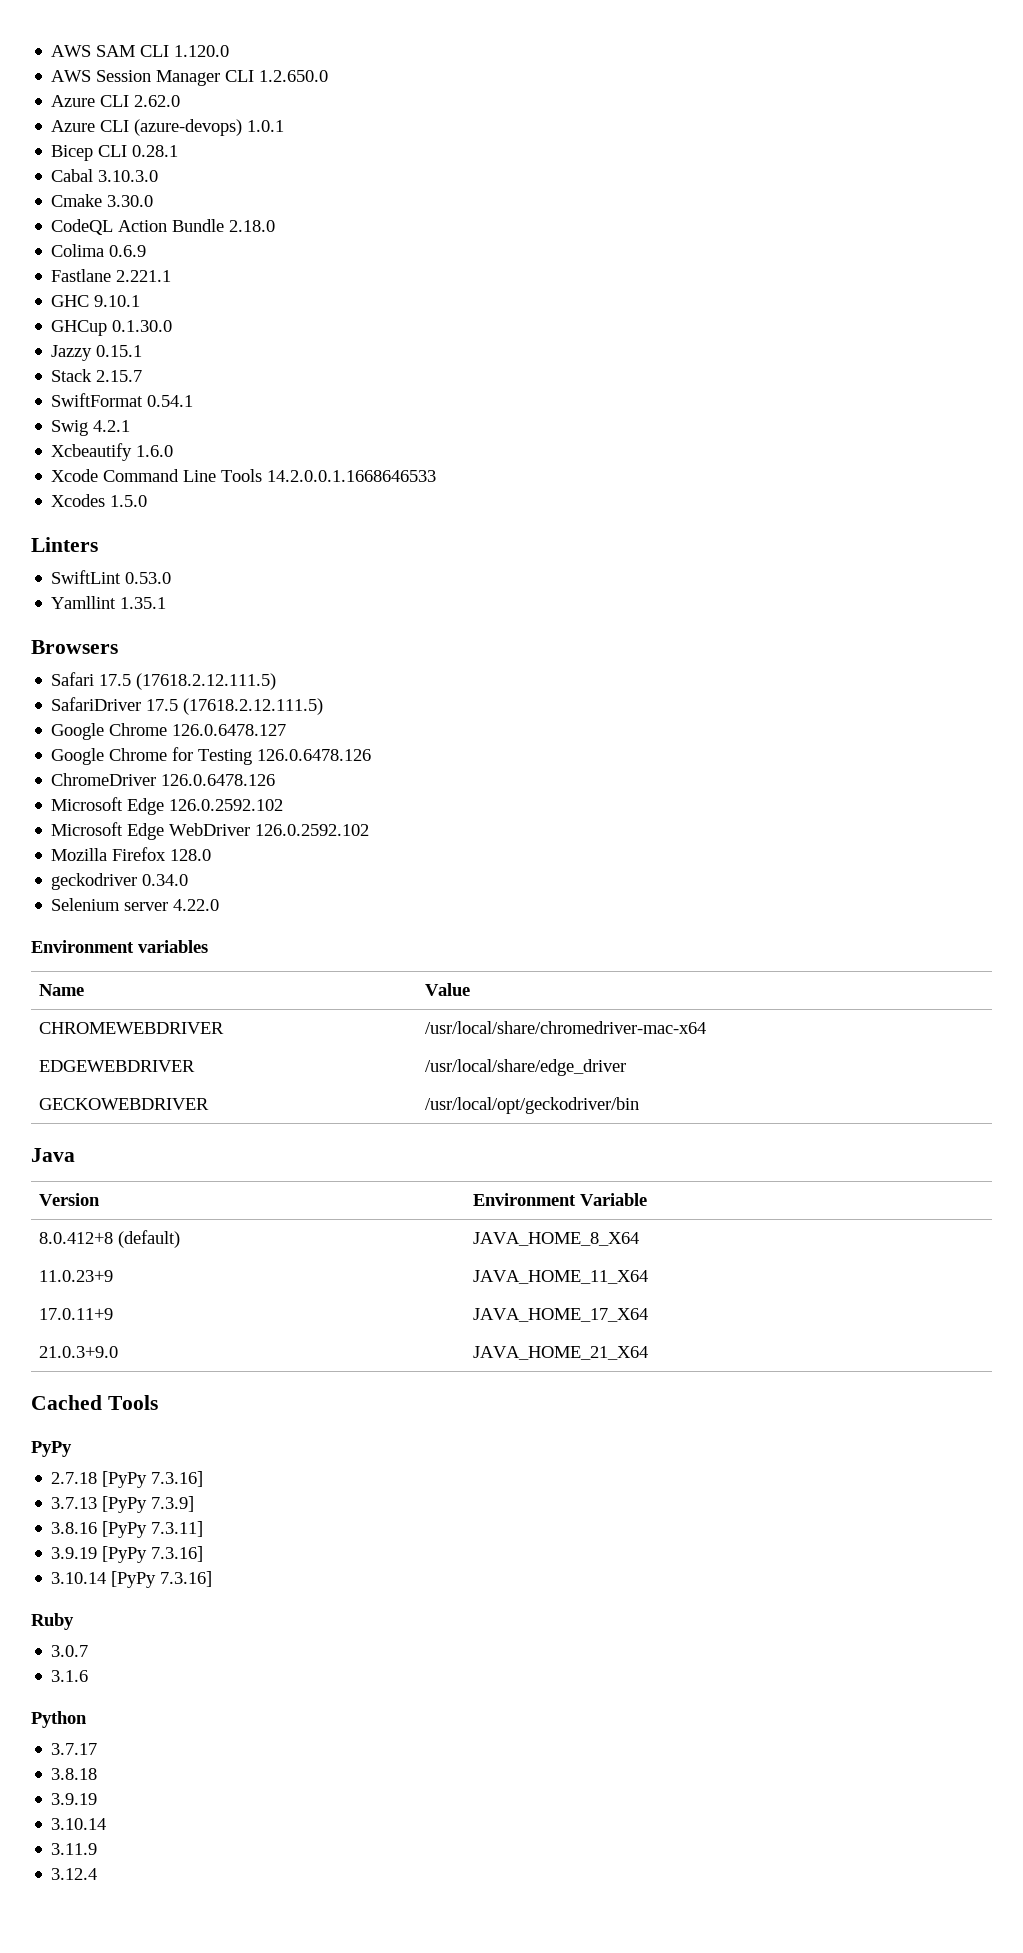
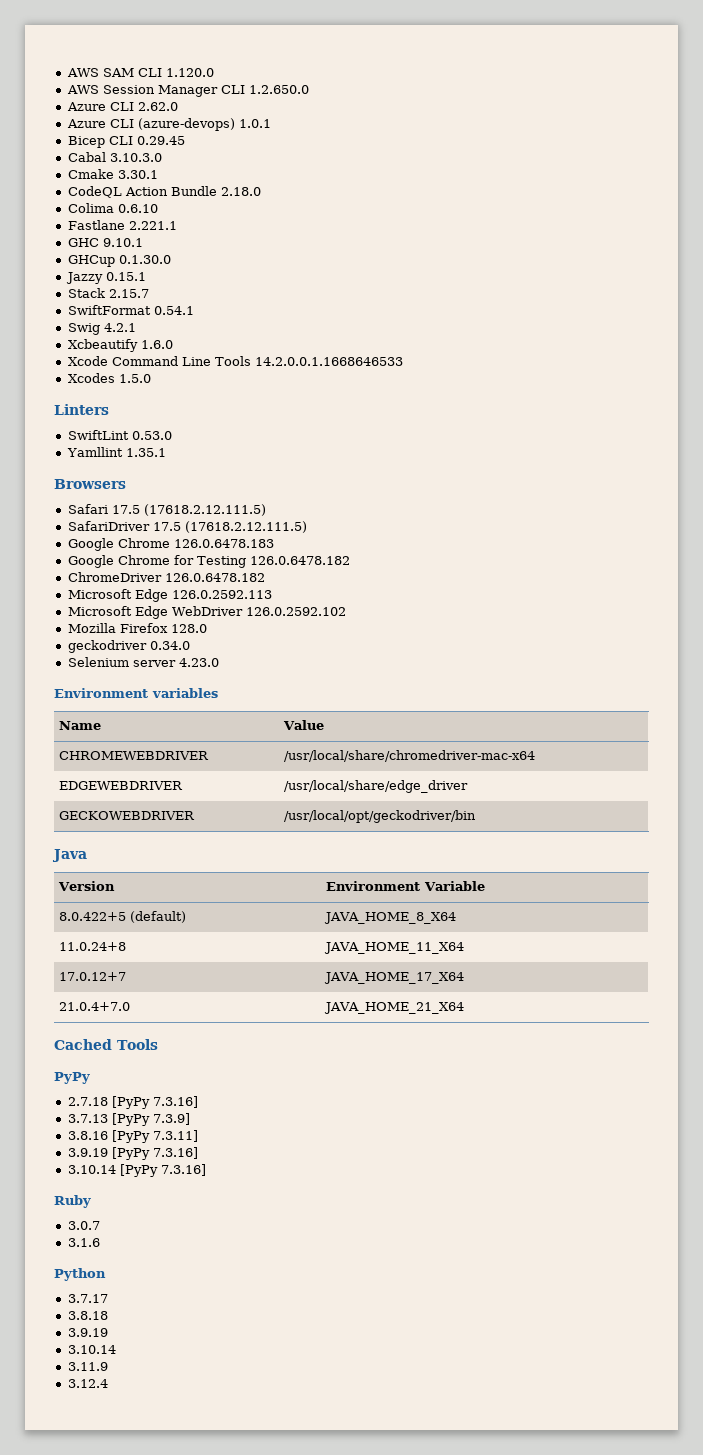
[132,145,179,157] 0.28.1 -> [136,136,185,145] 0.29.45
[107,195,154,207] 3.30.0 -> [117,170,158,179] 3.30.1
[109,245,147,257] 0.6.9 -> [117,204,158,213] 0.6.10
[172,724,287,736] 126.0.6478.127 -> [173,539,274,548] 126.0.6478.183
[257,749,372,761] 126.0.6478.126 -> [249,556,350,565] 126.0.6478.182
[161,774,276,786] [51,797,284,815] 126.0.6478.126 // Microsoft Edge 126.0.2592.102 -> [164,573,265,582] [67,589,272,602] 126.0.6478.182 // Microsoft Edge 126.0.2592.113
[173,899,220,911] 4.22.0 -> [178,658,219,667] 4.23.0
[38,1232,113,1244] 8.0.412+8 -> [59,912,127,921] 8.0.422+5
[38,1270,113,1282] 11.0.23+9 -> [59,942,127,951] 11.0.24+8
[38,1308,113,1320] 17.0.11+9 -> [59,972,127,981] 17.0.12+7
[38,1346,118,1358] 21.0.3+9.0 -> [59,1002,131,1011] 21.0.4+7.0

